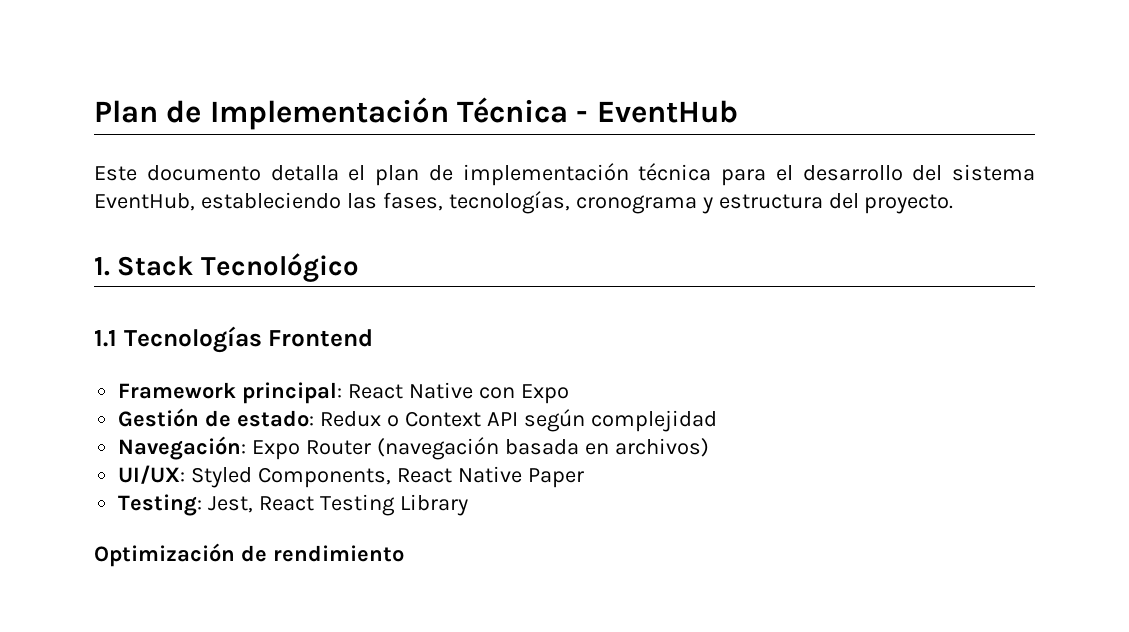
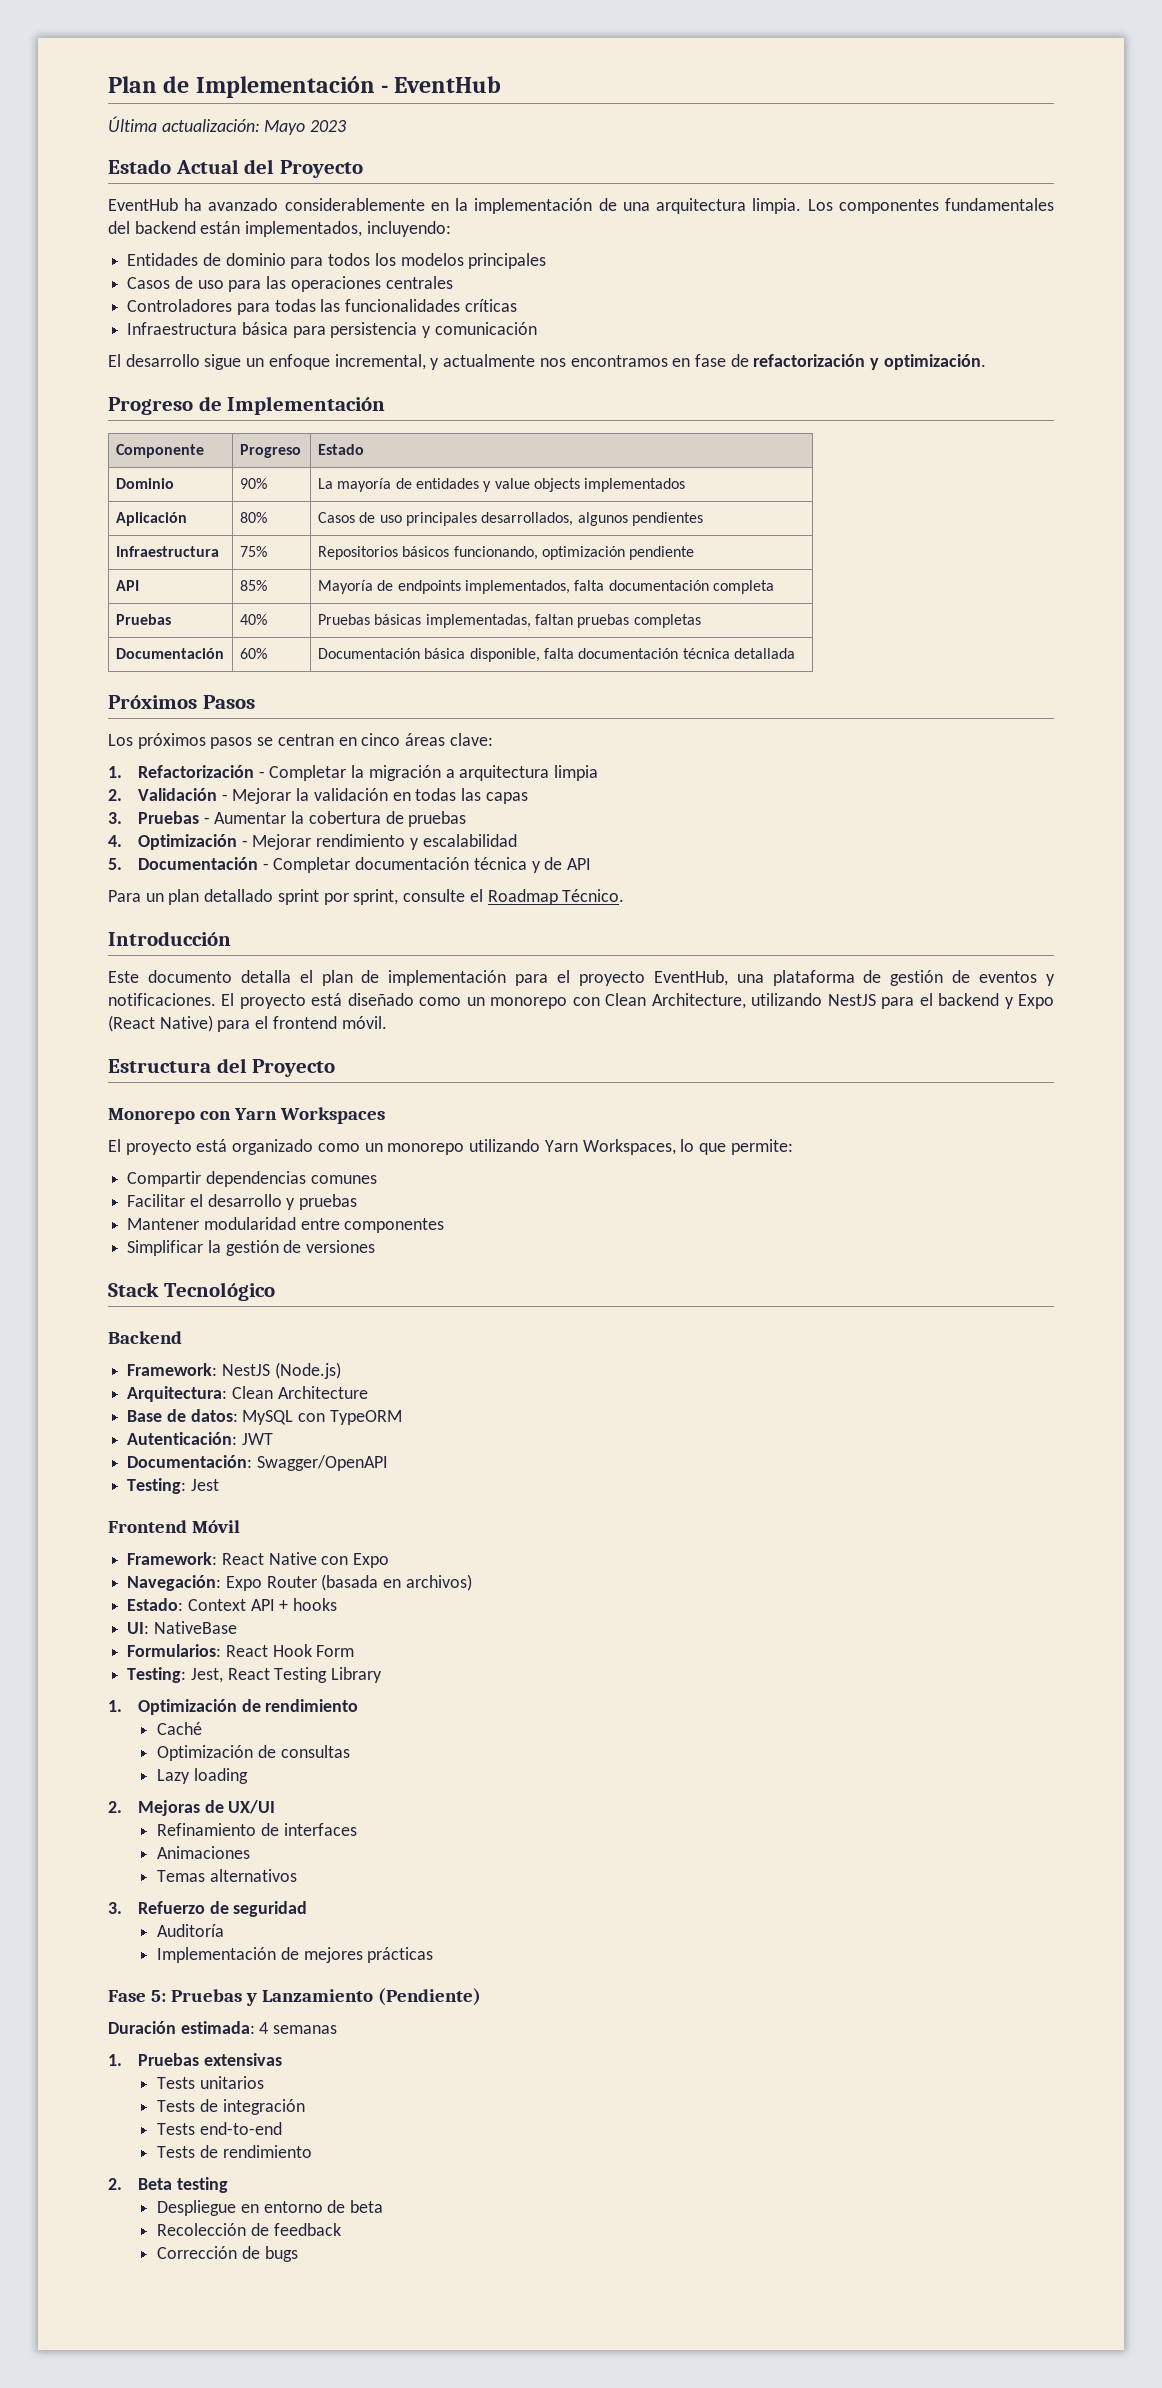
[457,97,569,123] Técnica -> (375, 87) none
(738, 111) none -> [108,116,347,135] [108,159,364,178] [108,198,1055,214] [108,221,451,237] [127,253,547,269] [127,276,453,292] [127,299,517,315] [127,322,537,338] [108,354,986,370] [108,396,386,415] [115,444,204,458] [239,444,301,458] [317,444,364,455] [115,478,174,489] [239,478,267,489] [317,478,686,492] [115,512,187,526] [239,512,267,523] [317,512,703,526] [115,546,219,557] [239,546,267,557] [317,546,695,560] [115,580,139,591] [239,580,267,591] [317,580,774,594] [115,614,171,625] [239,614,267,625] [317,614,701,628] [115,648,224,659] [239,648,267,659] [317,648,795,662] [108,695,255,709] [108,733,493,749] [108,765,599,781] [108,788,528,804] [108,811,467,827] [108,834,517,850] [108,857,592,873] [108,889,625,905] [108,931,231,946] // Última actualización: Mayo 2023 // Estado Actual del Proyecto // EventHub ha avanzado considerablemente en la implementación de una arquitectura limpia. Los componentes fundamentales del backend están implementados, incluyendo: // Entidades de dominio para todos los modelos principales // Casos de uso para las operaciones centrales // Controladores para todas las funcionalidades críticas // Infraestructura básica para persistencia y comunicación // El desarrollo sigue un enfoque incremental, y actualmente nos encontramos en fase de refactorización y optimización. // Progreso de Implementación // Componente | Progreso | Estado // Dominio | 90% | La mayoría de entidades y value objects implementados // Aplicación | 80% | Casos de uso principales desarrollados, algunos pendientes // Infraestructura | 75% | Repositorios básicos funcionando, optimización pendiente // API | 85% | Mayoría de endpoints implementados, falta documentación completa // Pruebas | 40% | Pruebas básicas implementadas, faltan pruebas completas // Documentación | 60% | Documentación básica disponible, falta documentación técnica detallada // Próximos Pasos // Los próximos pasos se centran en cinco áreas clave: // 1. Refactorización - Completar la migración a arquitectura limpia // 2. Validación - Mejorar la validación en todas las capas // 3. Pruebas - Aumentar la cobertura de pruebas // 4. Optimización - Mejorar rendimiento y escalabilidad // 5. Documentación - Completar documentación técnica y de API // Para un plan detallado sprint por sprint, consulte el Roadmap Técnico. // Introducción
[638,163,1035,186] [94,191,954,214] [94,253,359,282] [94,326,262,353] técnica para el desarrollo del sistema EventHub, estableciendo las fases, tecnologías, cronograma y estructura del proyecto. // 1. Stack Tecnológico // 1.1 Tecnologías -> [515,970,1055,986] [108,993,1055,1009] [108,1015,387,1032] [108,1058,336,1077] [108,1107,385,1124] [108,1139,793,1155] [127,1171,377,1187] [127,1194,358,1210] [127,1217,445,1233] [127,1240,376,1256] [108,1282,275,1301] [108,1331,182,1344] [127,1362,341,1379] [127,1386,368,1402] [127,1409,402,1425] [127,1432,273,1445] [127,1455,388,1471] [127,1478,219,1494] para el proyecto EventHub, una plataforma de gestión de eventos y notificaciones. El proyecto está diseñado como un monorepo con Clean Architecture, utilizando NestJS para el backend y Expo (React Native) para el frontend móvil. // Estructura del Proyecto // Monorepo con Yarn Workspaces // El proyecto está organizado como un monorepo utilizando Yarn Workspaces, lo que permite: // Compartir dependencias comunes // Facilitar el desarrollo y pruebas // Mantener modularidad entre componentes // Simplificar la gestión de versiones // Stack Tecnológico // Backend // Framework: NestJS (Node.js) // Arquitectura: Clean Architecture // Base de datos: MySQL con TypeORM // Autenticación: JWT // Documentación: Swagger/OpenAPI // Testing: Jest //
[118,382,343,404] // Framework principal: -> [191,1520,240,1533] [127,1552,218,1565] Móvil // Framework:
[118,408,717,432] // Gestión de estado: Redux o Context API según complejidad -> (390, 1560) none
[377,437,579,460] (navegación basada -> [321,1574,379,1591] (basada
[118,465,584,488] UI/UX: Styled Components, React Native Paper -> [127,1598,338,1611] [127,1621,237,1634] [127,1644,355,1657] Estado: Context API + hooks // UI: NativeBase // Formularios: React Hook Form
(468, 505) none -> [108,1700,122,1712] 1.
(404, 553) none -> [157,1722,203,1735] [157,1745,350,1761] [157,1768,248,1784] [108,1800,276,1816] [157,1823,357,1836] [157,1846,251,1859] [157,1869,297,1882] [108,1901,308,1917] [157,1924,225,1937] [157,1947,434,1963] [108,1988,481,2006] [108,2021,338,2034] [108,2053,282,2066] [157,2076,264,2089] [157,2099,305,2115] [157,2122,282,2135] [157,2145,312,2158] [108,2177,228,2193] [157,2200,384,2216] [157,2223,341,2236] [157,2246,298,2262] // Caché // Optimización de consultas // Lazy loading // 2. Mejoras de UX/UI // Refinamiento de interfaces // Animaciones // Temas alternativos // 3. Refuerzo de seguridad // Auditoría // Implementación de mejores prácticas // Fase 5: Pruebas y Lanzamiento (Pendiente) // Duración estimada: 4 semanas // 1. Pruebas extensivas // Tests unitarios // Tests de integración // Tests end-to-end // Tests de rendimiento // 2. Beta testing // Despliegue en entorno de beta // Recolección de feedback // Corrección de bugs

